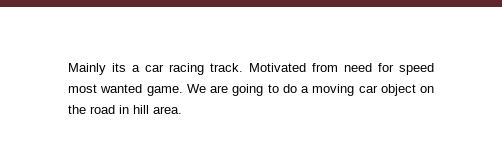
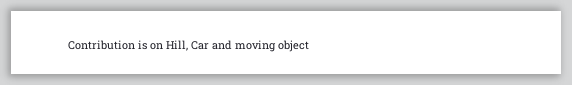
[68,63,434,75] [68,84,434,96] [68,105,182,114] Mainly its a car racing track. Motivated from need for speed most wanted game. We are going to do a moving car object on the road in hill area. -> [68,40,309,52] Contribution is on Hill, Car and moving object

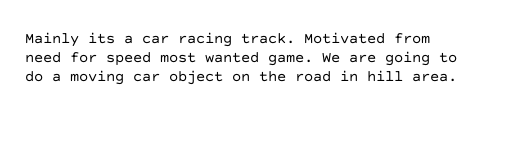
[68,40,309,52] Contribution is on Hill, Car and moving object -> [25,32,430,47] [25,51,457,66] [25,70,457,85] Mainly its a car racing track. Motivated from need for speed most wanted game. We are going to do a moving car object on the road in hill area.

